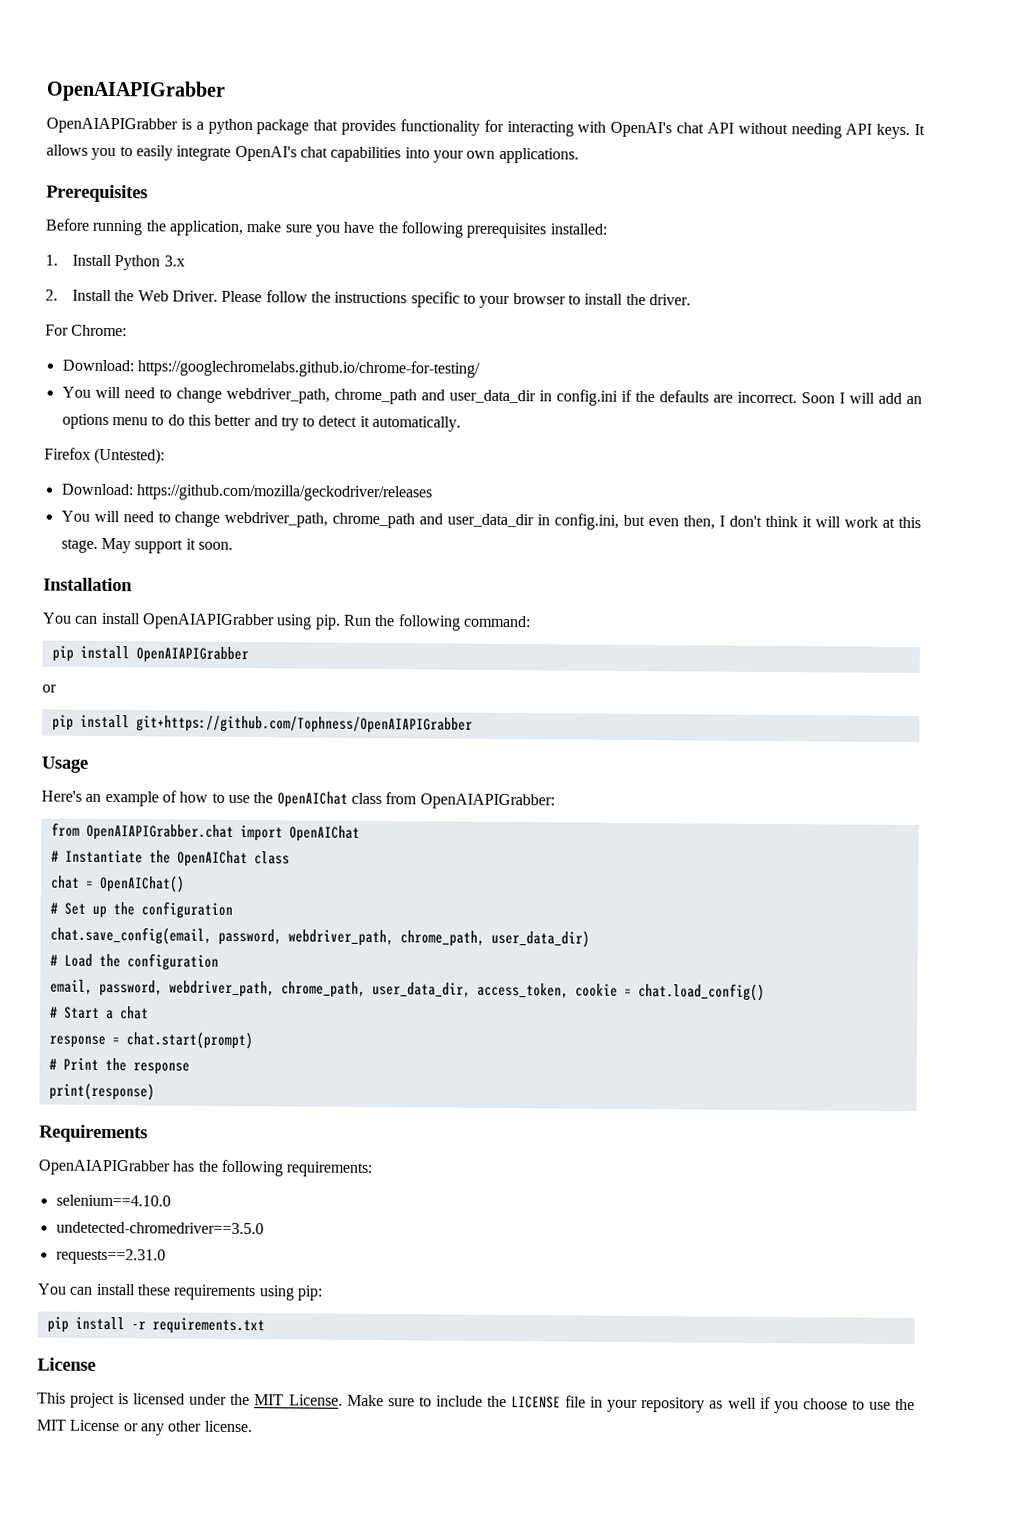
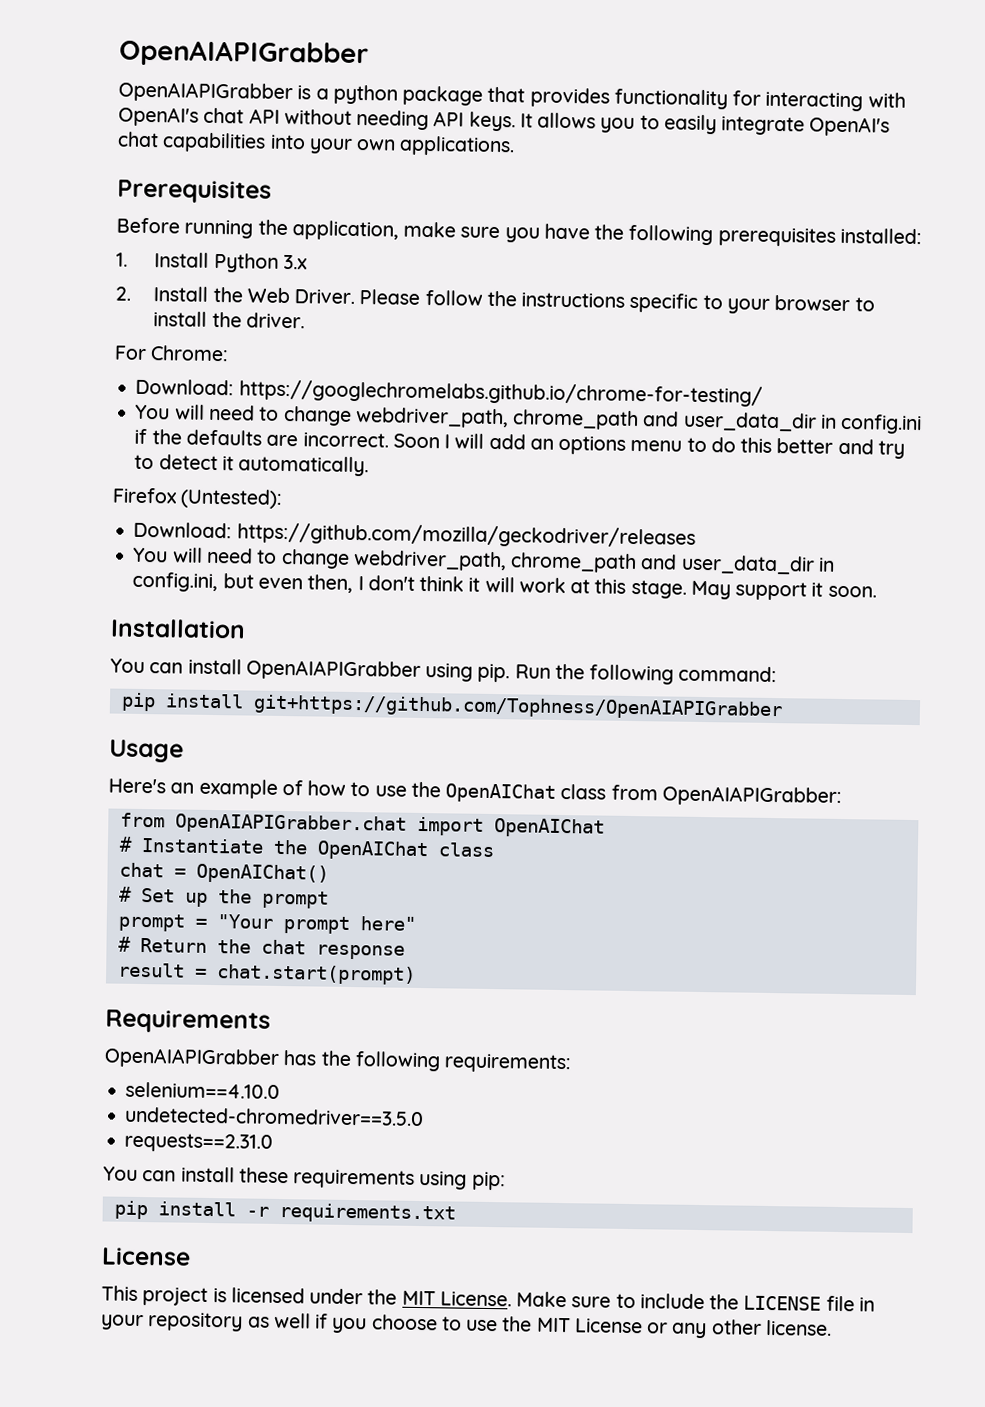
[51,645,249,664] [42,684,57,693] // pip install OpenAIAPIGrabber // or -> (778, 674) none
[140,901,233,919] [49,926,590,948] [49,953,219,971] [49,979,765,1001] [49,1006,149,1020] [48,1031,253,1050] [48,1057,190,1075] [48,1082,155,1101] configuration // chat.save_config(email, password, webdriver_path, chrome_path, user_data_dir) // # Load the configuration // email, password, webdriver_path, chrome_path, user_data_dir, access_token, cookie = chat.load_config() // # Start a chat // response = chat.start(prompt) // # Print the response // print(response) -> [261,890,329,909] [117,913,416,934] [117,936,405,960] [117,962,416,985] prompt // prompt = "Your prompt here" // # Return the chat response // result = chat.start(prompt)

